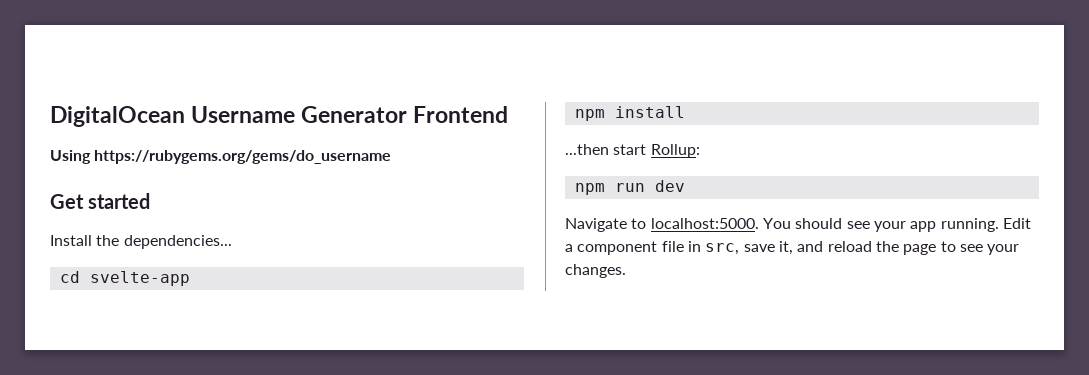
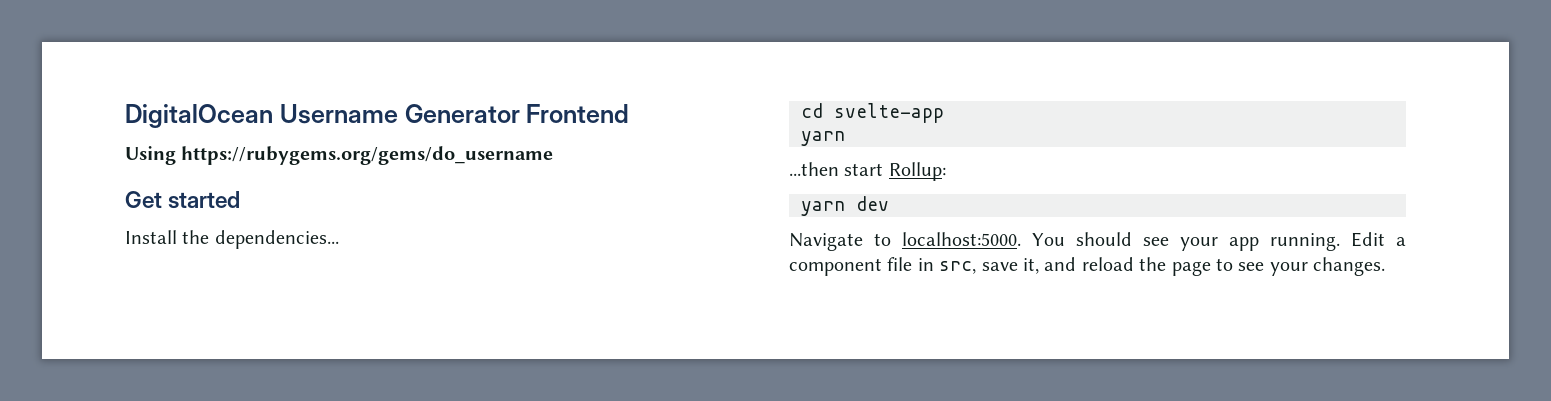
[574,106,685,121] npm install -> [801,131,845,146] yarn
[574,183,645,195] npm run -> [801,201,845,216] yarn

